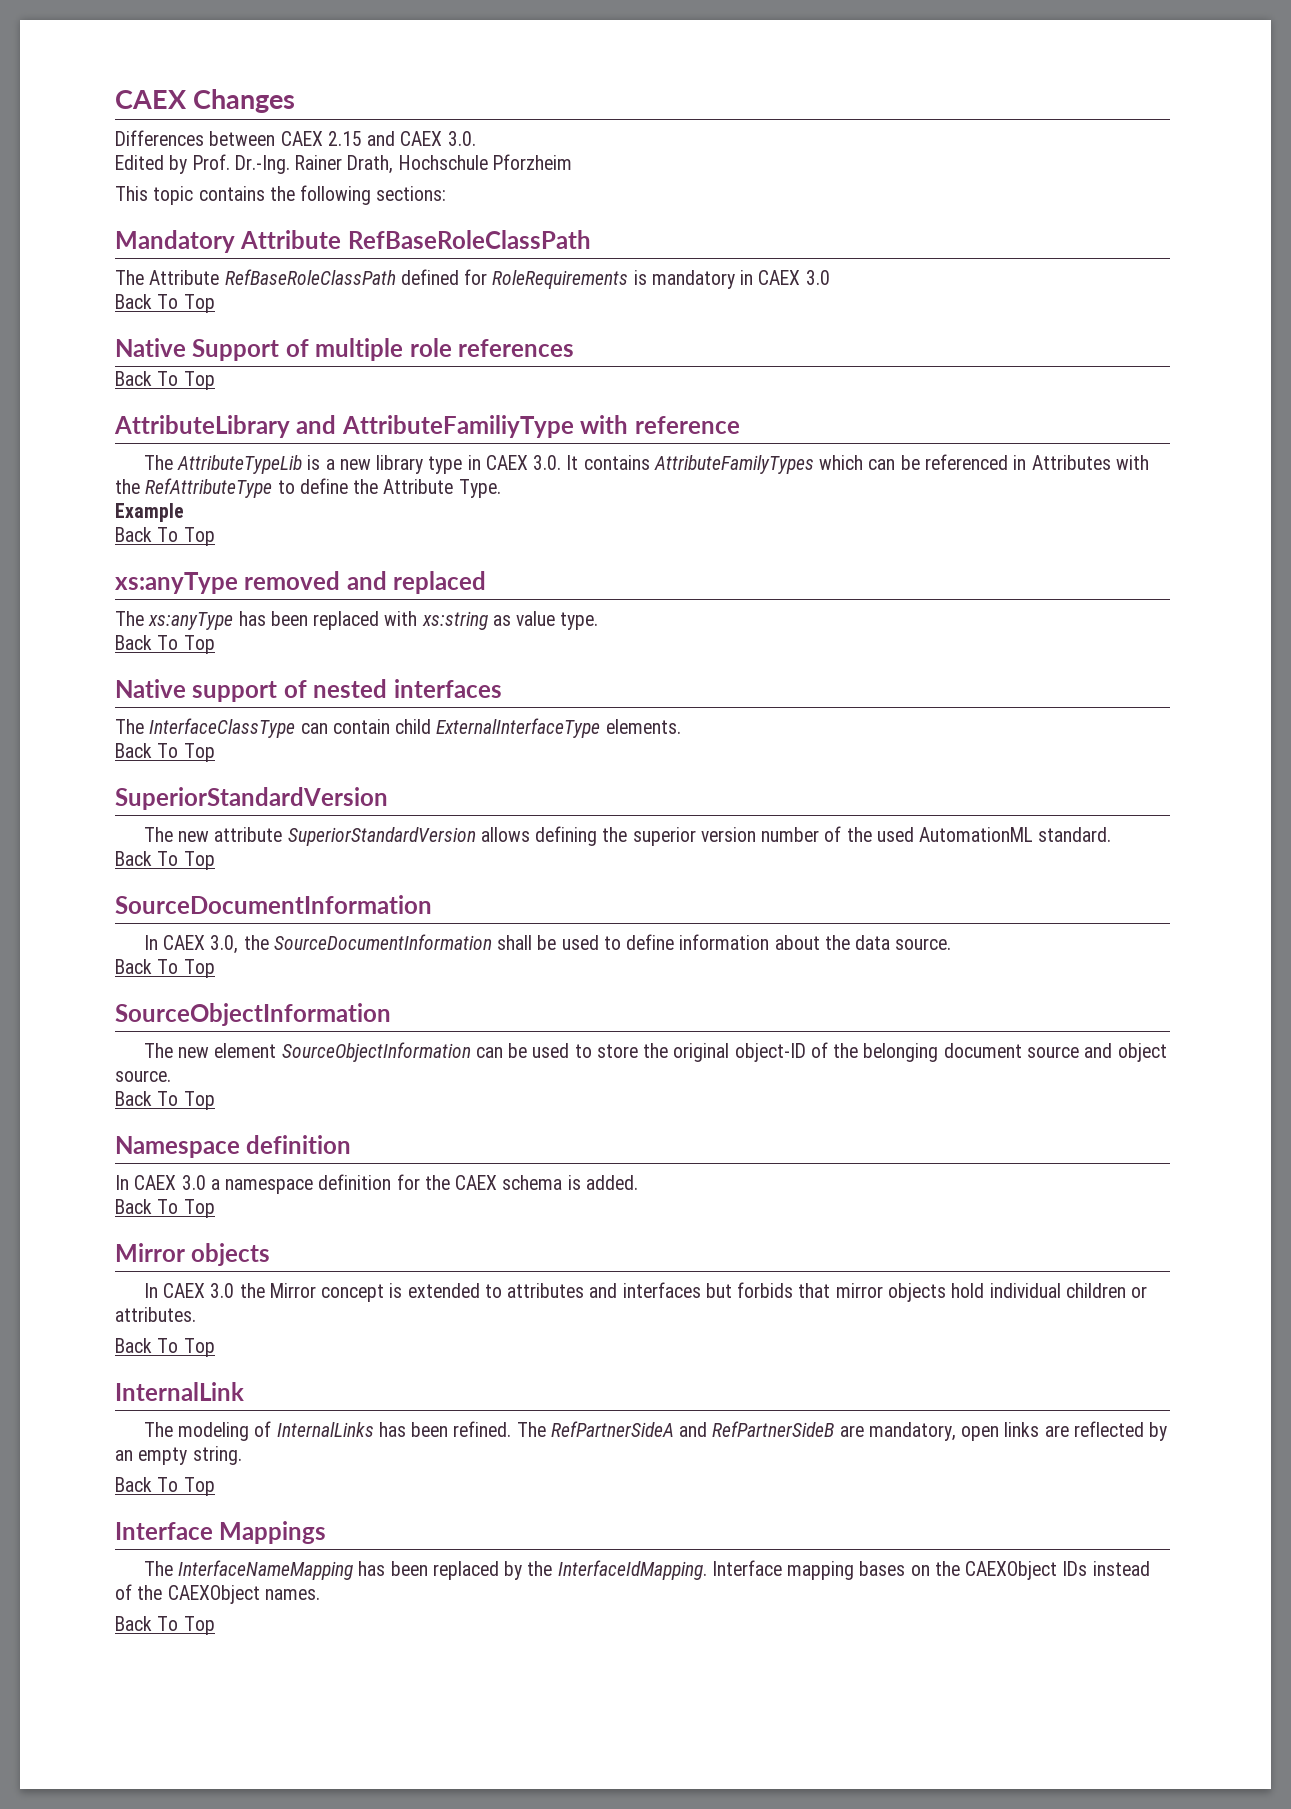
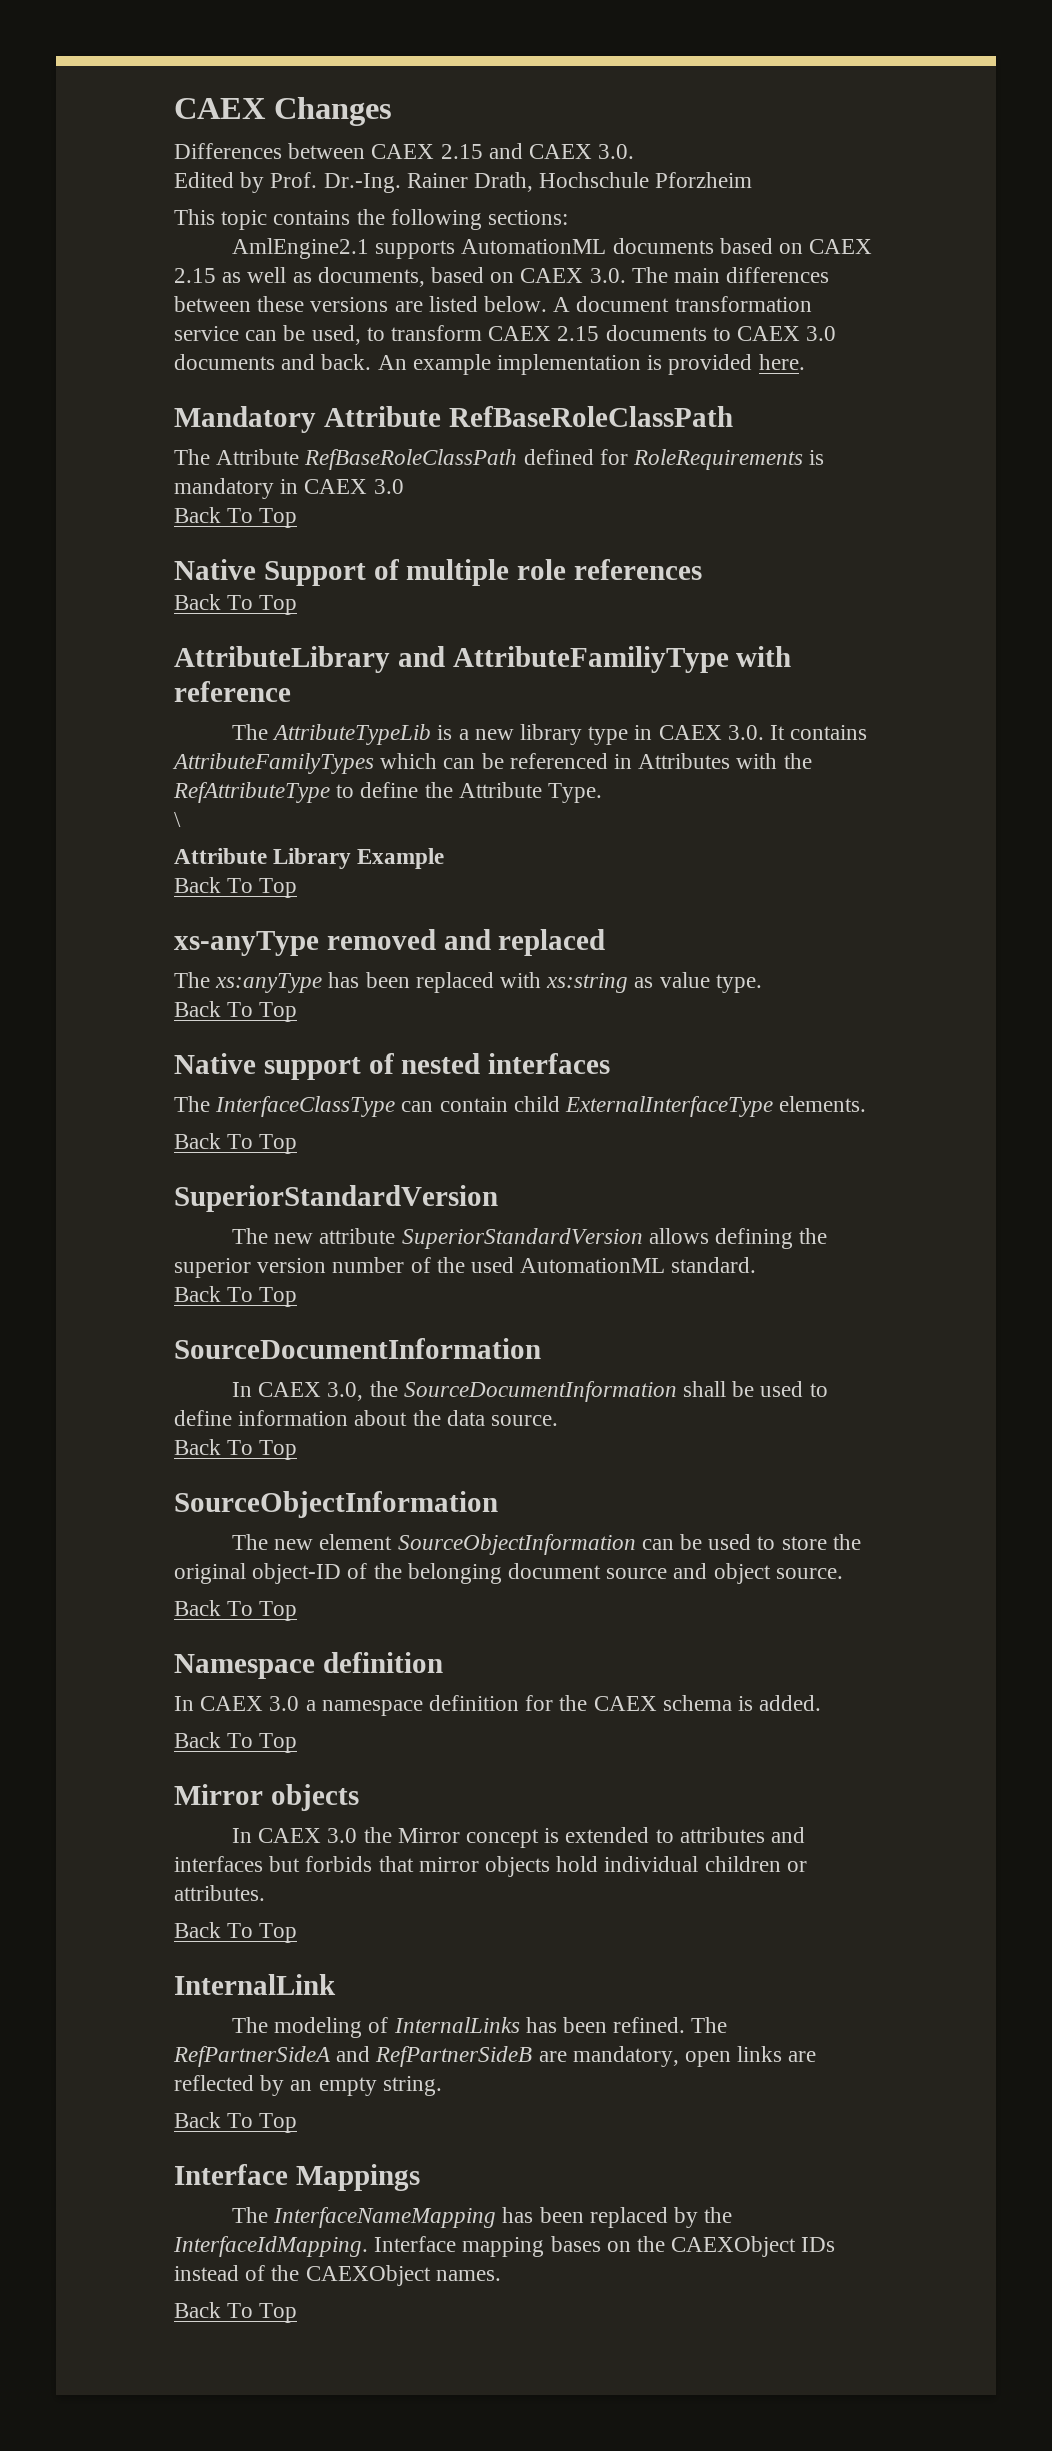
(447, 193) none -> [231,238,873,259] [174,267,830,287] [174,296,812,312] [174,325,837,345] [174,354,805,375] // AmlEngine2.1 supports AutomationML documents based on CAEX 2.15 as well as documents, based on CAEX 3.0. The main differences between these versions are listed below. A document transformation service can be used, to transform CAEX 2.15 documents to CAEX 3.0 documents and back. An example implementation is provided here.
(501, 488) none -> [174,812,181,827] [174,848,352,869] \ // Attribute Library
[115,572,238,594] xs:anyType -> [174,931,319,956] xs-anyType

